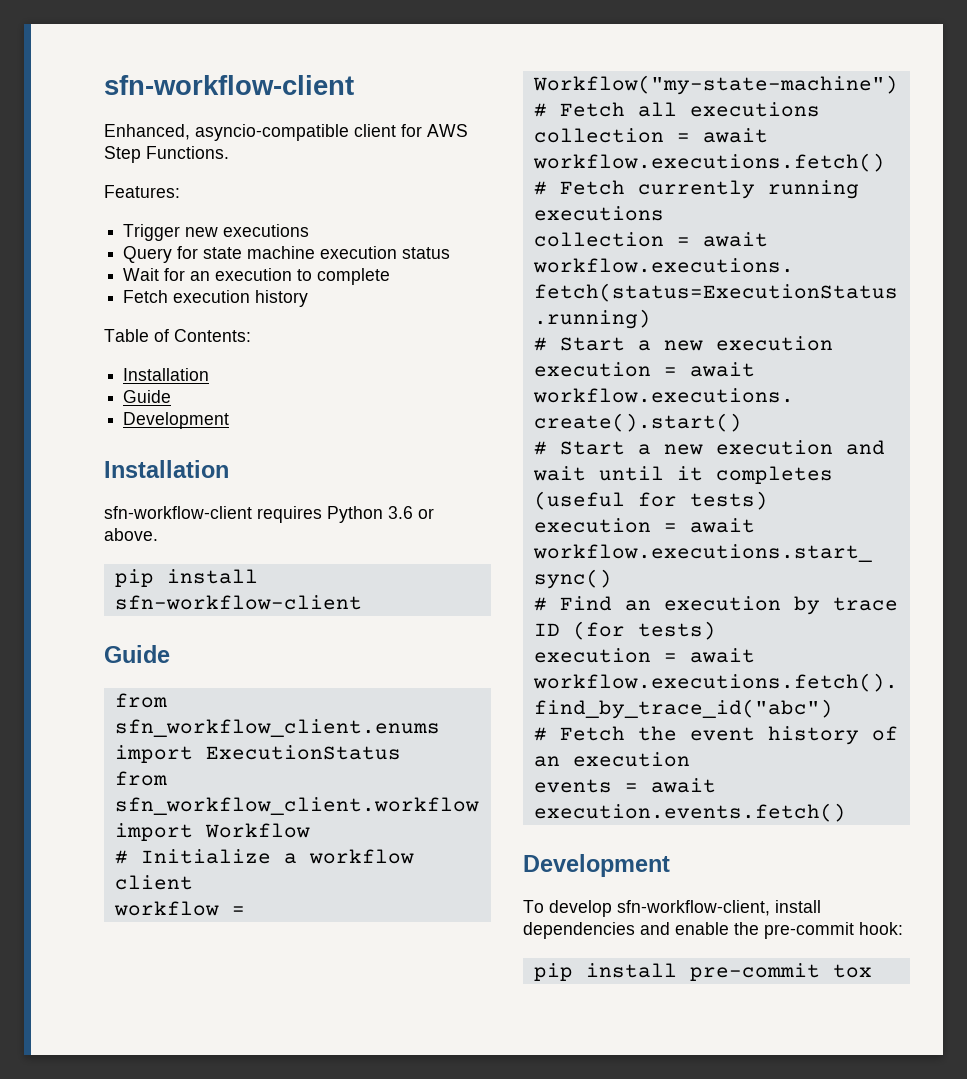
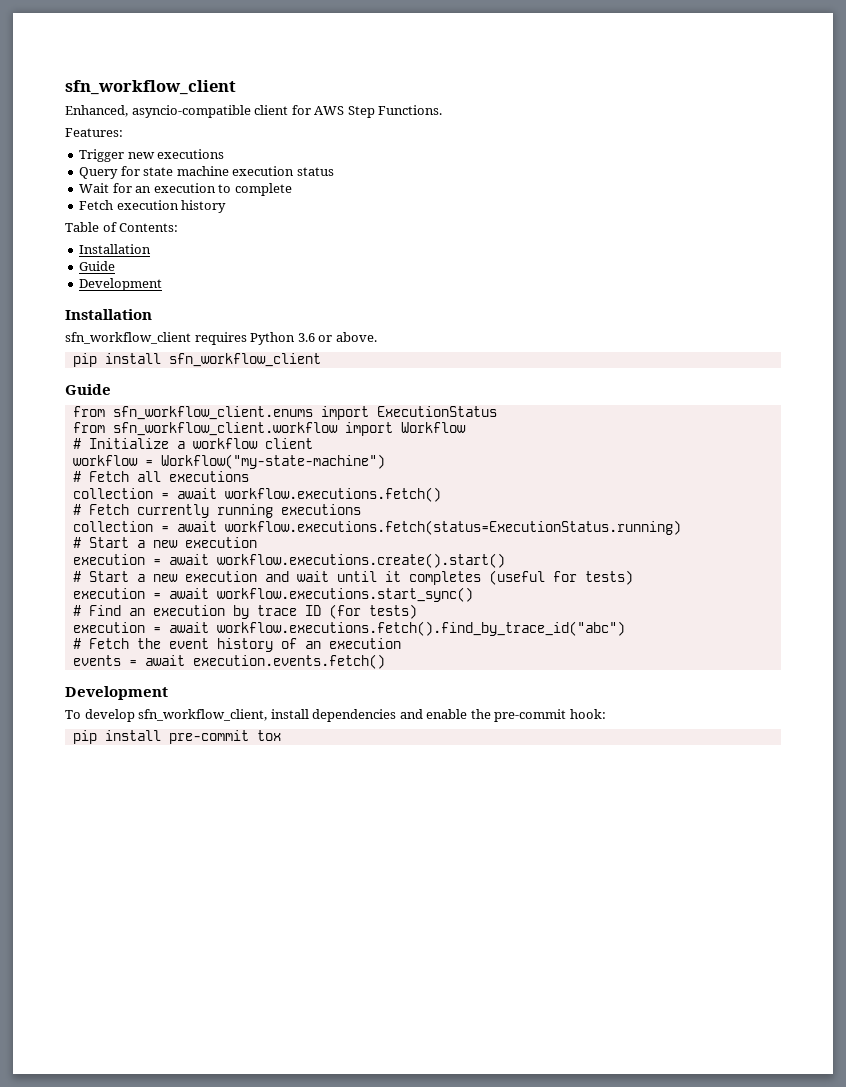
[104,75,354,95] sfn-workflow-client -> [65,80,236,95] sfn_workflow_client
[104,506,252,519] sfn-workflow-client -> [65,332,191,344] sfn_workflow_client
[114,595,362,610] sfn-workflow-client -> [168,353,321,367] sfn_workflow_client
[617,900,770,916] sfn-workflow-client, -> [138,709,268,721] sfn_workflow_client,

